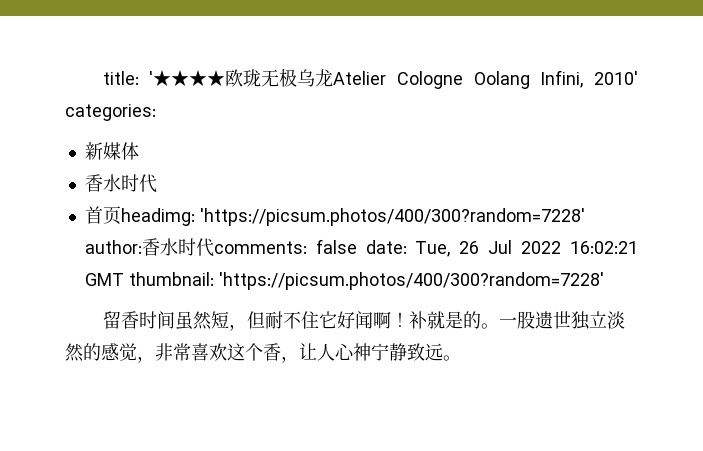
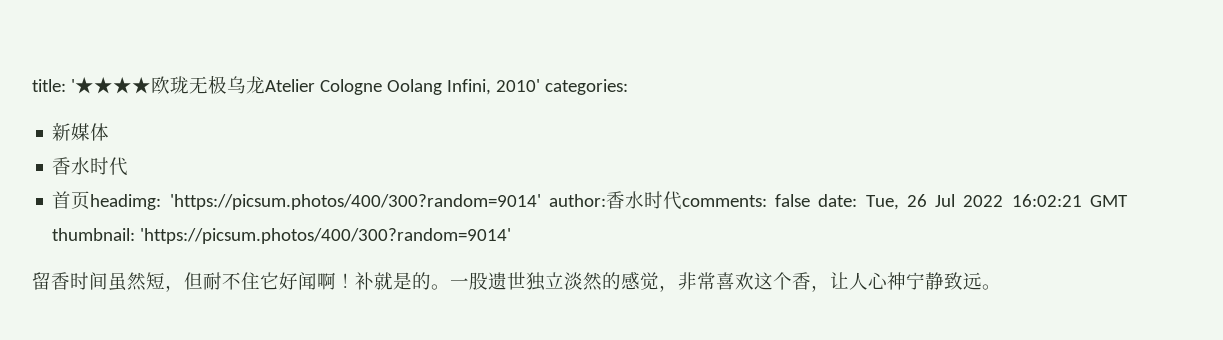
[199,208,585,226] 'https://picsum.photos/400/300?random=7228' -> [169,194,541,210] 'https://picsum.photos/400/300?random=9014'
[218,272,604,290] 'https://picsum.photos/400/300?random=7228' -> [140,228,512,244] 'https://picsum.photos/400/300?random=9014'

